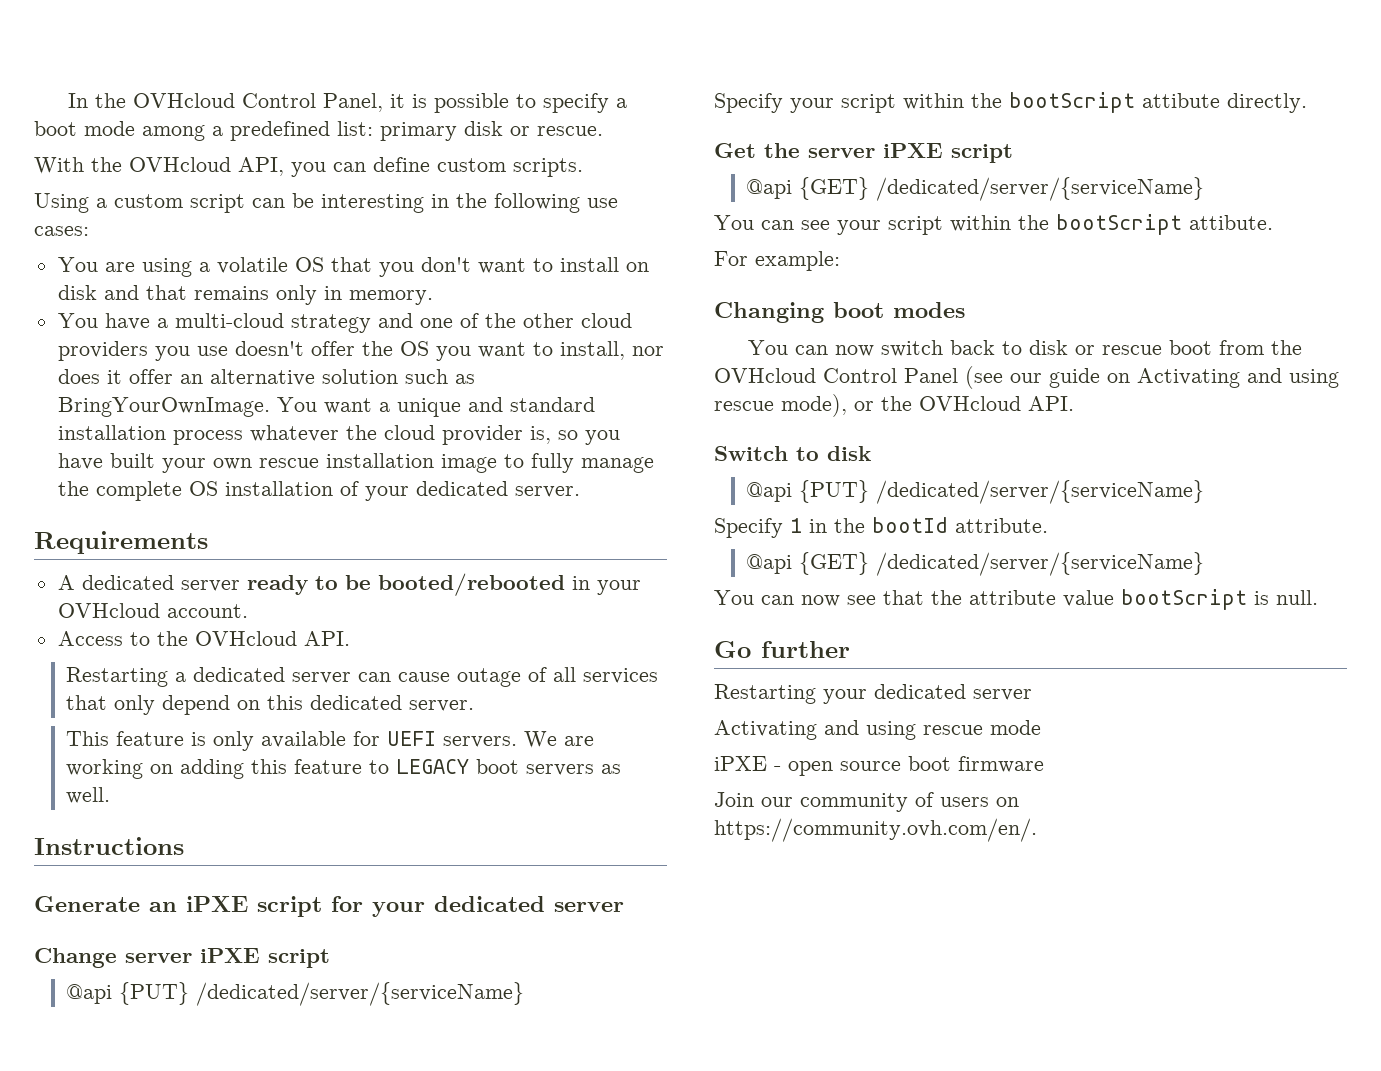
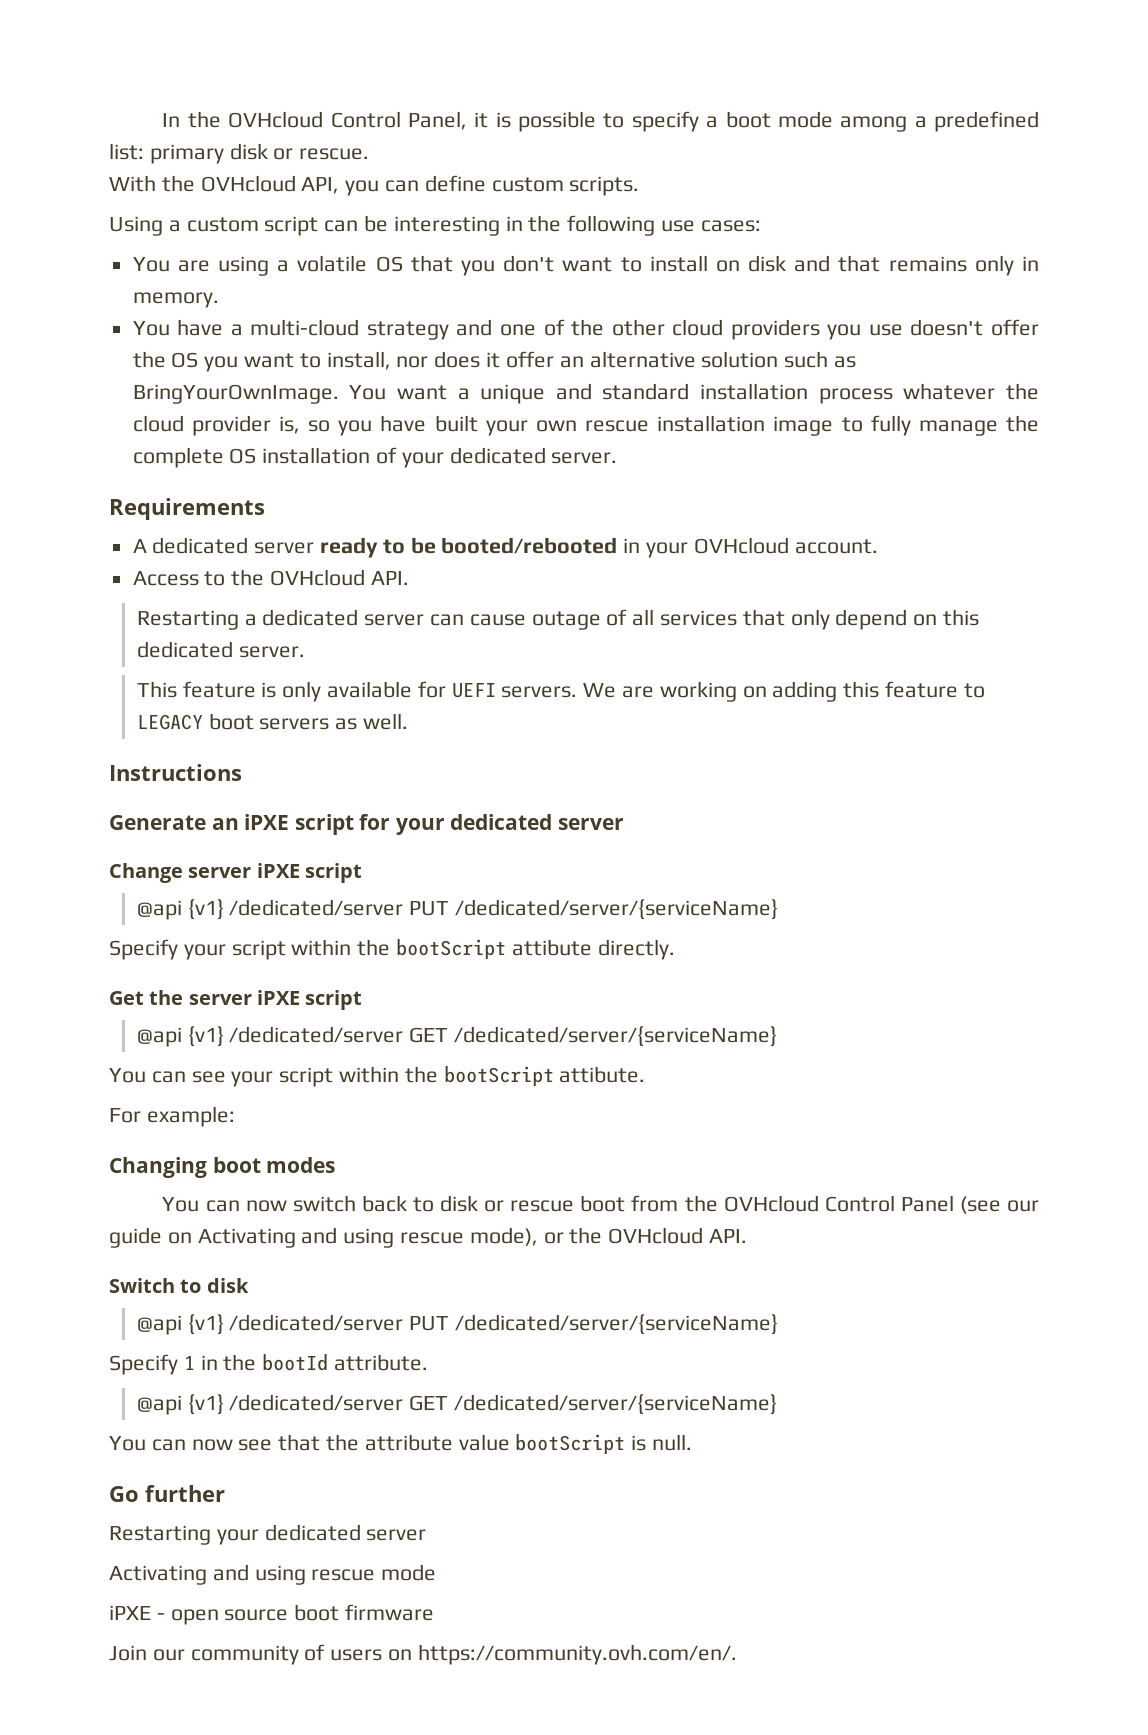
[119,982,190,1005] {PUT} -> [187,899,450,920] {v1} /dedicated/server PUT
[799,177,870,200] {GET} -> [187,1026,449,1047] {v1} /dedicated/server GET
[799,480,870,503] {PUT} -> [187,1314,450,1335] {v1} /dedicated/server PUT
[799,552,870,575] {GET} -> [187,1394,449,1415] {v1} /dedicated/server GET

